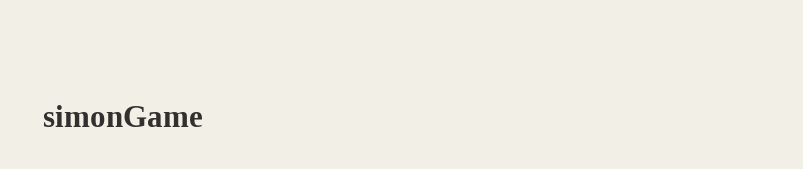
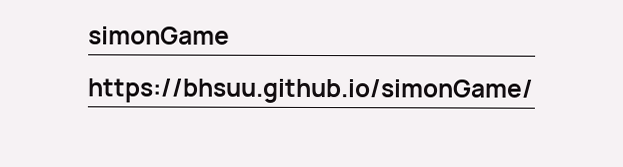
(203, 116) none -> [87,78,534,104] // https://bhsuu.github.io/simonGame/

